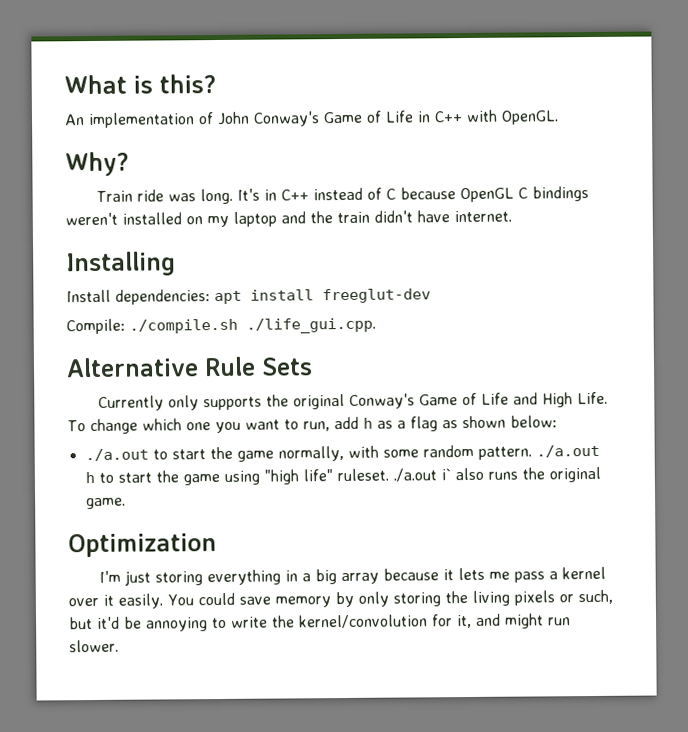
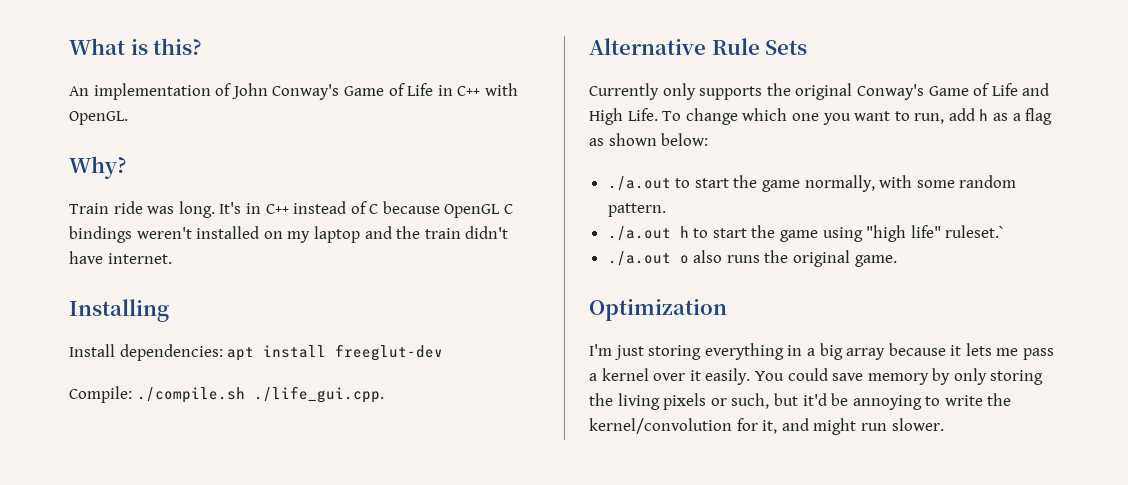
(532, 453) none -> (666, 210) //
[336,468,451,482] ruleset. ./a.out i` -> [945,225,1005,238] [607,251,689,266] ruleset.` // ./a.out o

